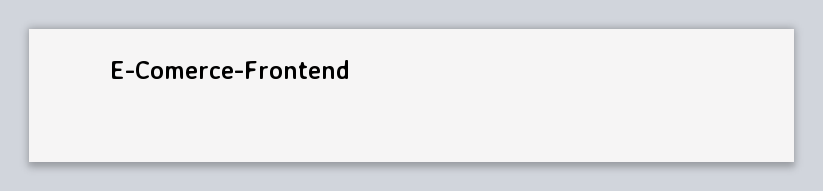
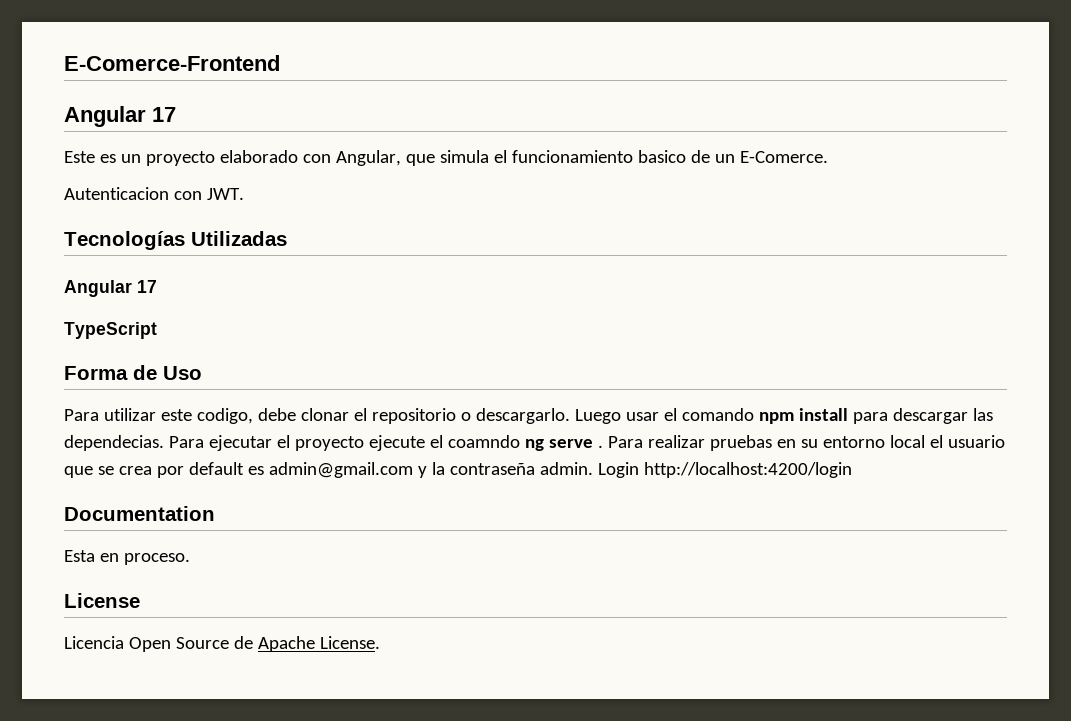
(350, 69) none -> [64,106,176,127] [64,150,828,166] [64,187,244,200] [64,231,287,250] [64,280,157,297] [64,322,157,339] [64,365,202,380] [64,408,993,424] [64,435,1005,451] [64,462,852,478] [64,506,215,521] [64,550,190,565] [64,593,140,608] [64,636,380,652] // Angular 17 // Este es un proyecto elaborado con Angular, que simula el funcionamiento basico de un E-Comerce. // Autenticacion con JWT. // Tecnologías Utilizadas // Angular 17 // TypeScript // Forma de Uso // Para utilizar este codigo, debe clonar el repositorio o descargarlo. Luego usar el comando npm install para descargar las dependecias. Para ejecutar el proyecto ejecute el coamndo ng serve . Para realizar pruebas en su entorno local el usuario que se crea por default es admin@gmail.com y la contraseña admin. Login http://localhost:4200/login // Documentation // Esta en proceso. // License // Licencia Open Source de Apache License.

